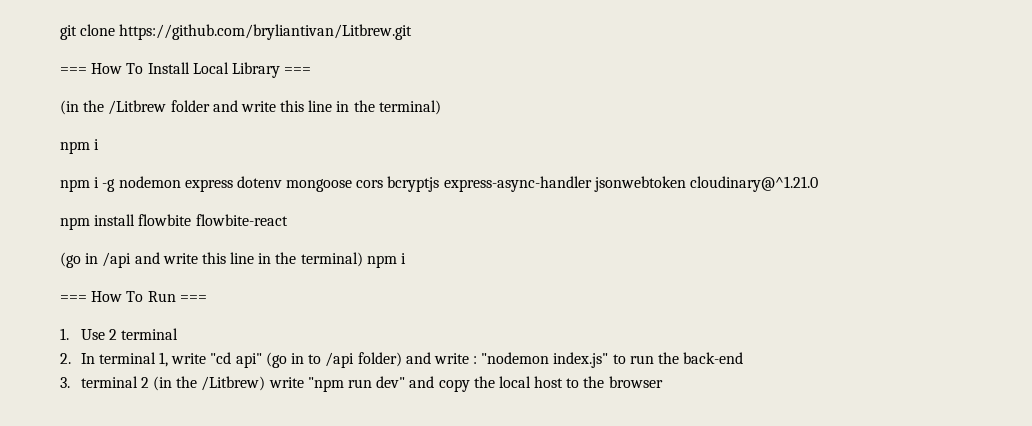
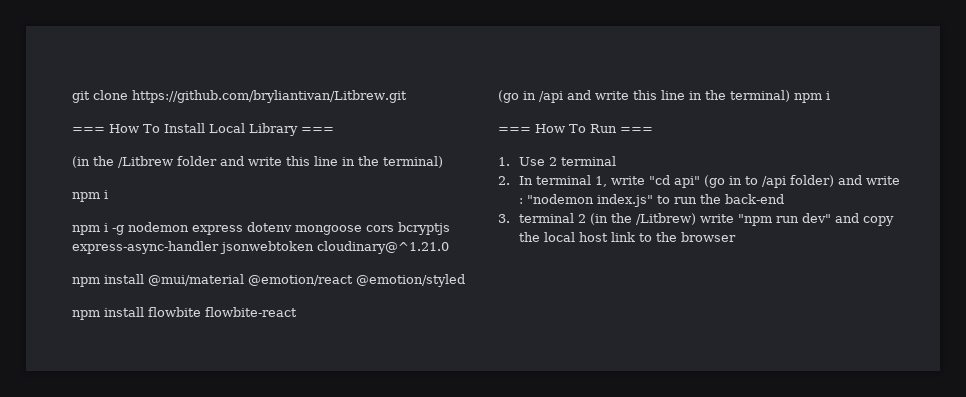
(819, 184) none -> [72,274,465,287] // npm install @mui/material @emotion/react @emotion/styled
(564, 382) none -> [610,232,635,242] link

